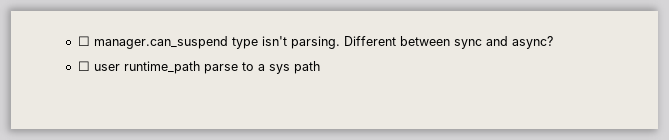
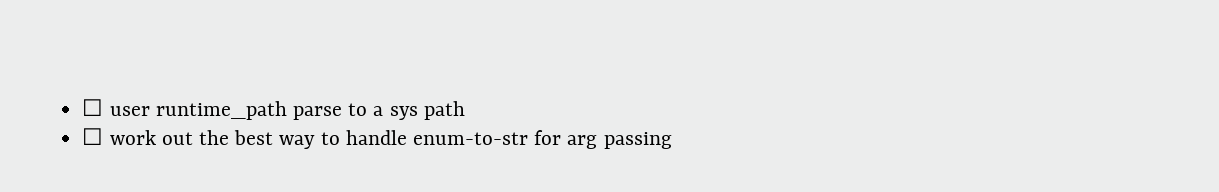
[77,36,553,49] [77,61,90,71] ☐ manager.can_suspend type isn't parsing. Different between sync and async? // ☐ -> [82,99,104,116] ☐
(320, 67) none -> [82,128,672,149] // ☐ work out the best way to handle enum-to-str for arg passing

